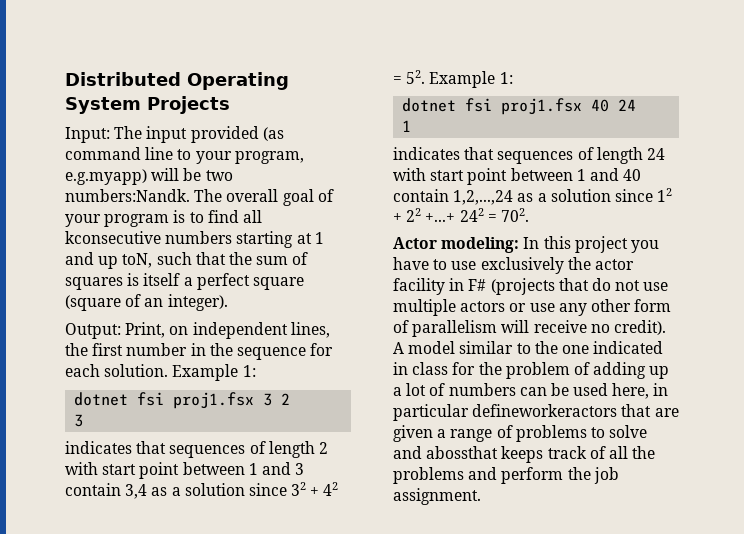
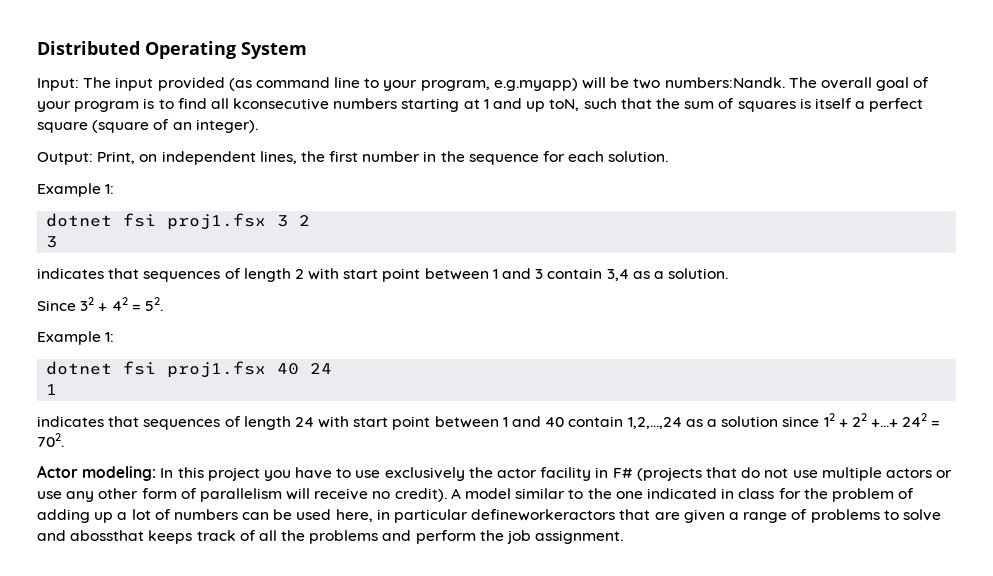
[147,96,230,114] Projects -> (307, 50) none
(169, 370) none -> (669, 156) //
[184,483,287,496] solution since -> [668,268,729,279] [37,300,76,311] solution. // Since
(426, 77) none -> (163, 304) //

